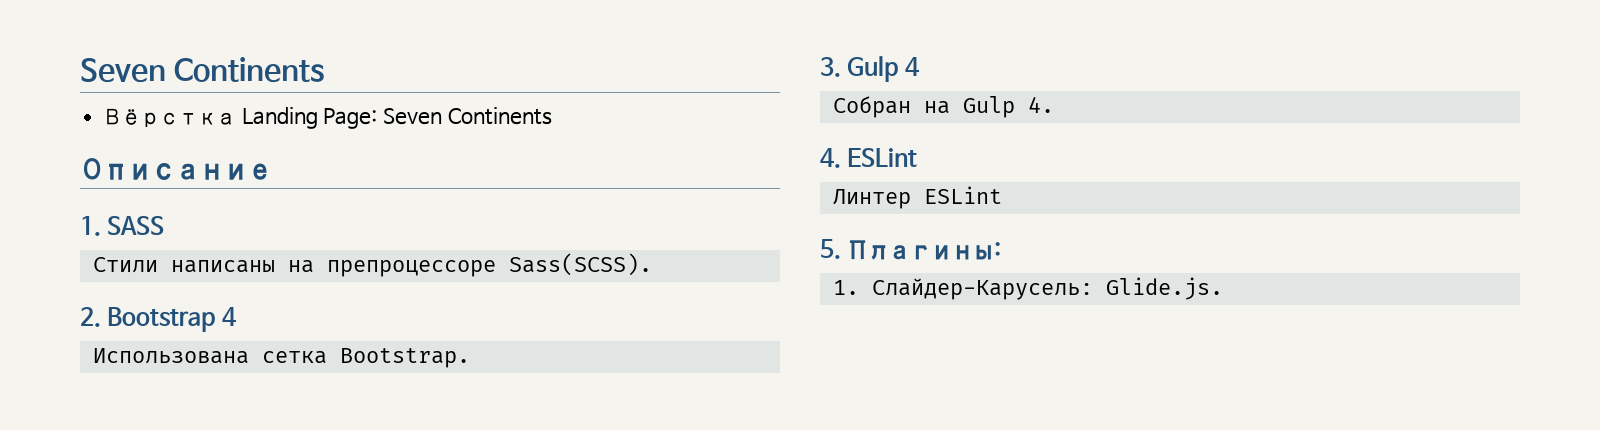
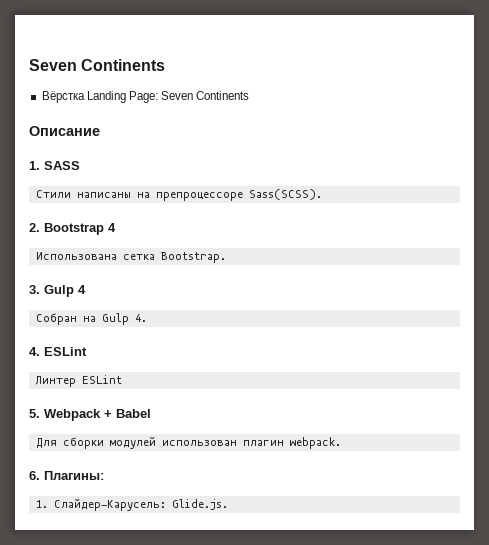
(841, 249) none -> [44,409,151,421] [35,436,341,449] [29,471,40,480] Webpack + Babel // Для сборки модулей использован плагин webpack. // 6.

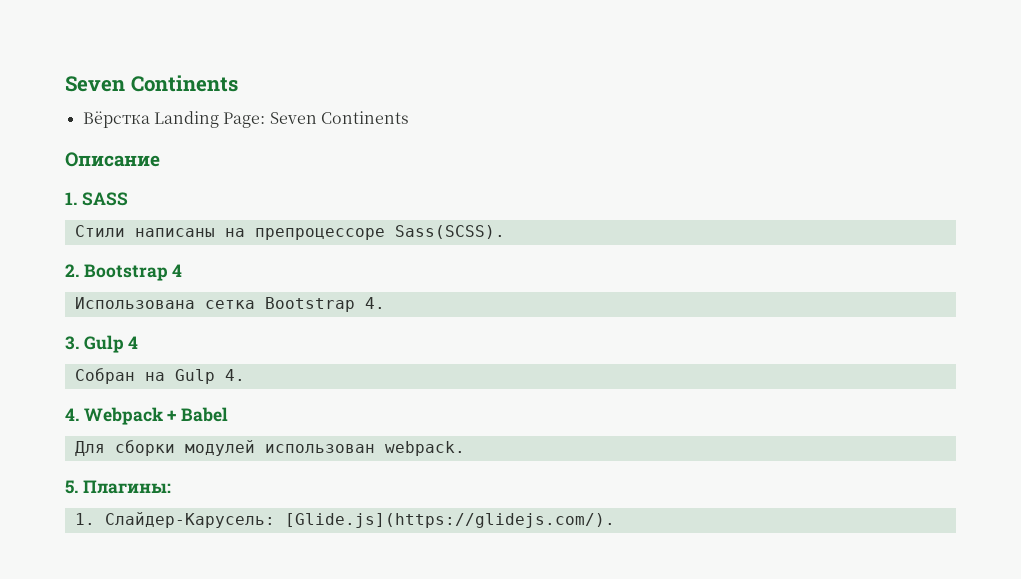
[160,252,226,263] Bootstrap. -> [264,297,385,312] Bootstrap 4.
[44,347,87,356] [34,375,122,387] [29,409,40,418] ESLint // Линтер ESLint // 5. -> (79, 414) none
[242,440,284,447] плагин -> (375, 448) none
[29,471,40,480] 6. -> [65,480,78,494] 5.
[171,499,228,510] Glide.js. -> [284,513,615,528] [Glide.js](https://glidejs.com/).

